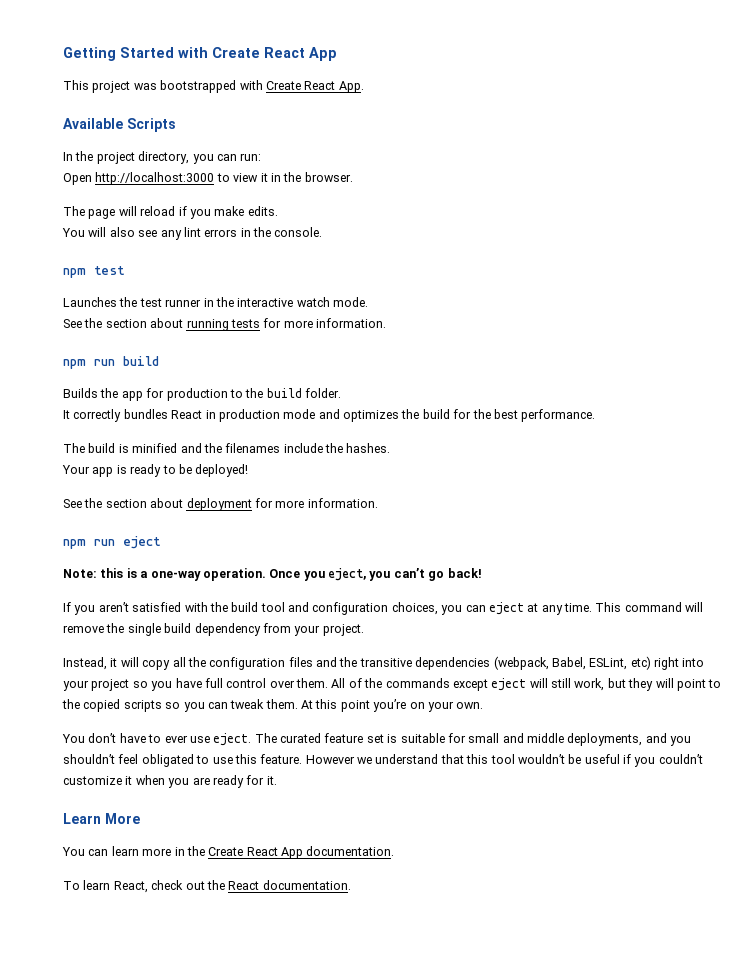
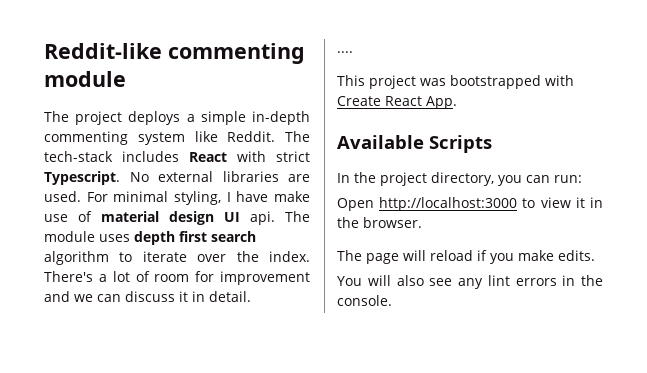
[63,47,337,61] Getting Started with Create React App -> [44,43,305,64] [44,71,126,87] [44,111,310,125] [44,131,310,145] [44,151,310,162] [44,171,310,185] [44,191,310,205] [44,211,310,225] [44,231,256,245] [44,251,310,265] [44,271,310,285] [44,291,251,302] [337,51,353,53] Reddit-like commenting module // The project deploys a simple in-depth commenting system like Reddit. The tech-stack includes React with strict Typescript. No external libraries are used. For minimal styling, I have make use of material design UI api. The module uses depth first search algorithm to iterate over the index. There's a lot of room for improvement and we can discuss it in detail. // ....
[63,266,125,278] [63,297,368,307] [63,318,386,331] [63,356,159,369] [63,388,341,401] [63,409,596,422] [63,443,391,453] [62,464,249,477] [63,498,378,511] [63,536,161,549] [63,568,482,581] [63,602,704,615] [63,623,364,636] [63,656,705,670] [63,678,722,691] [62,699,484,712] [62,733,692,746] [63,754,703,767] [63,775,277,788] [63,813,140,824] [62,846,395,859] [63,880,351,893] // npm test // Launches the test runner in the interactive watch mode. // See the section about running tests for more information. // npm run build // Builds the app for production to the build folder. // It correctly bundles React in production mode and optimizes the build for the best performance. // The build is minified and the filenames include the hashes. // Your app is ready to be deployed! // See the section about deployment for more information. // npm run eject // Note: this is a one-way operation. Once you eject, you can’t go back! // If you aren’t satisfied with the build tool and configuration choices, you can eject at any time. This command will remove the single build dependency from your project. // Instead, it will copy all the configuration files and the transitive dependencies (webpack, Babel, ESLint, etc) right into your project so you have full control over them. All of the commands except eject will still work, but they will point to the copied scripts so you can tweak them. At this point you’re on your own. // You don’t have to ever use eject. The curated feature set is suitable for small and middle deployments, and you shouldn’t feel obligated to use this feature. However we understand that this tool wouldn’t be useful if you couldn’t customize it when you are ready for it. // Learn More // You can learn more in the Create React App documentation. // To learn React, check out the React documentation. -> (392, 300) none

